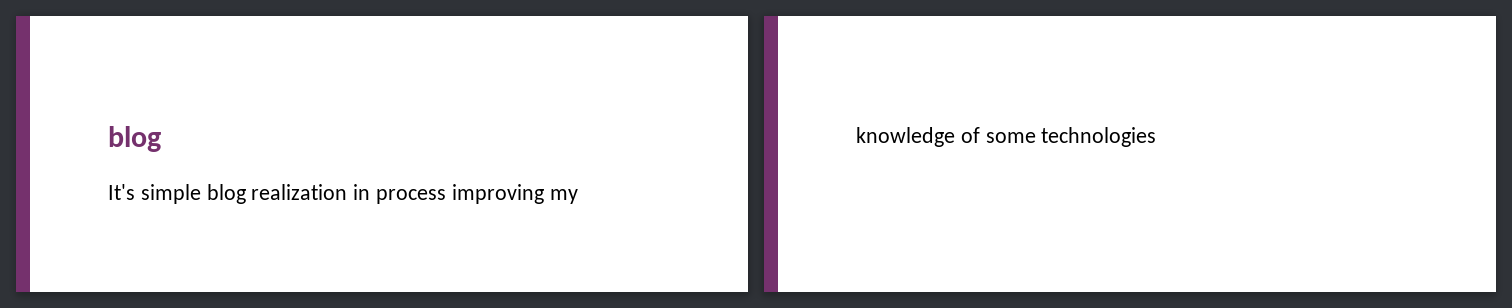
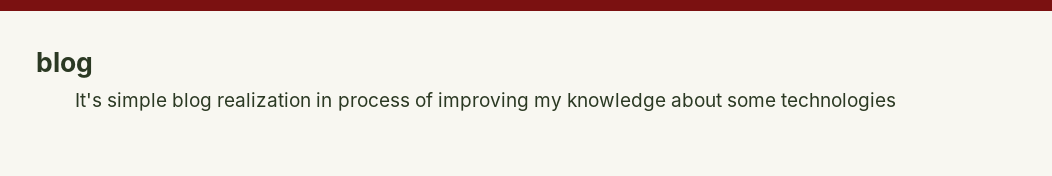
(447, 196) none -> [414,92,433,107] of
[960,127,980,143] of -> [671,93,723,107] about

